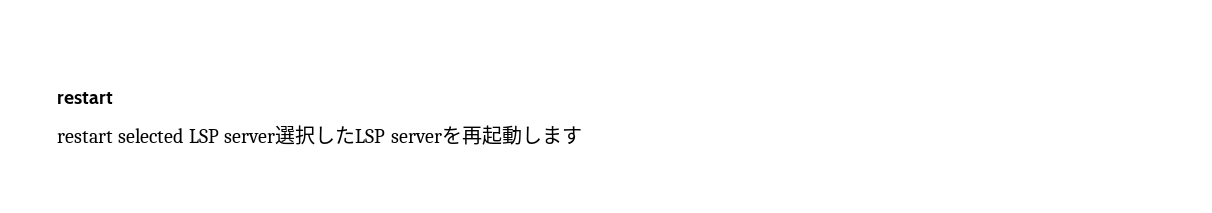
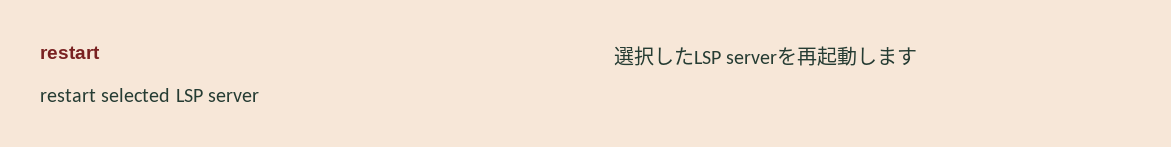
(276, 138) none -> (260, 97) //

